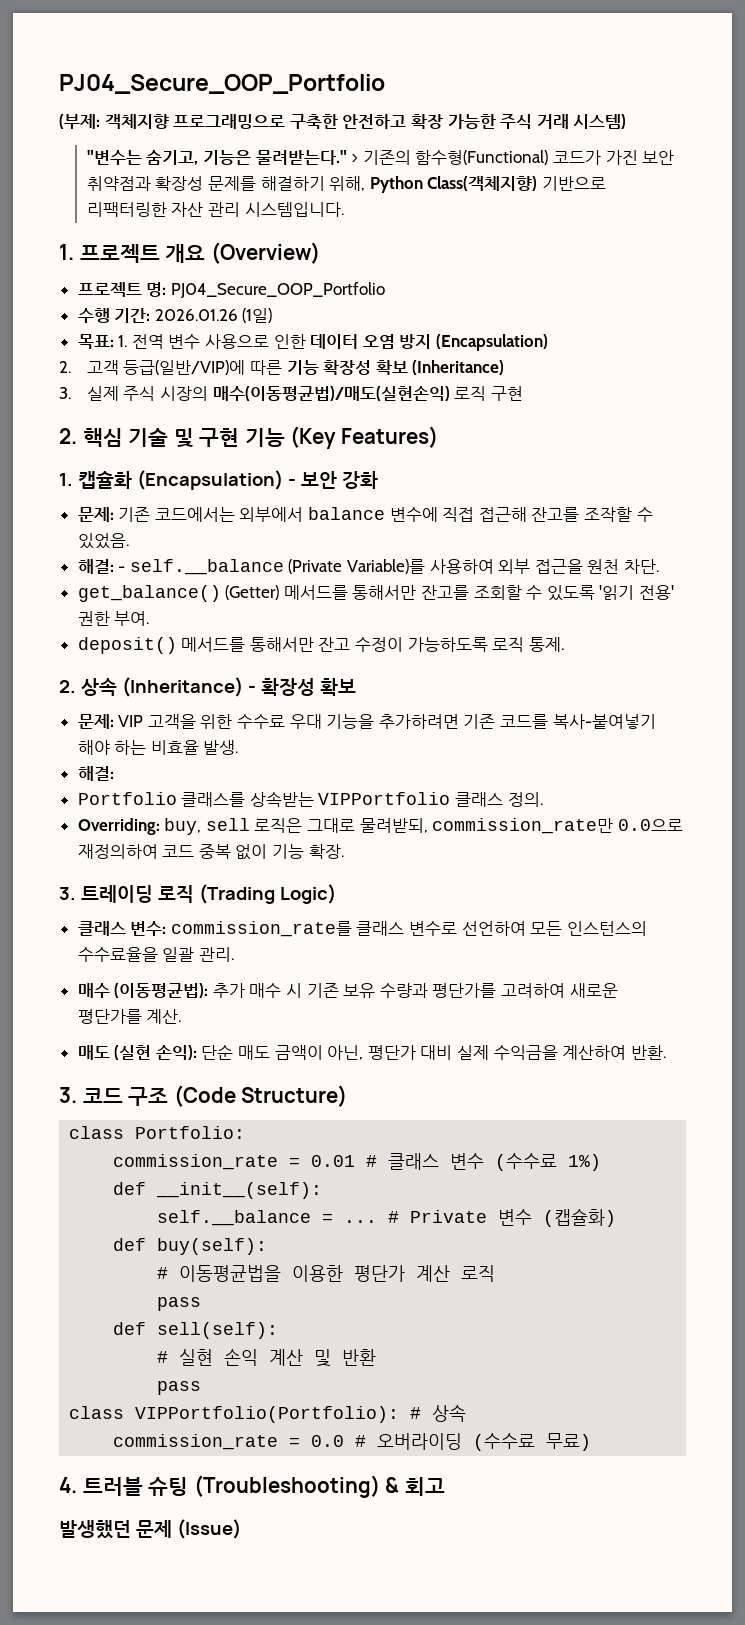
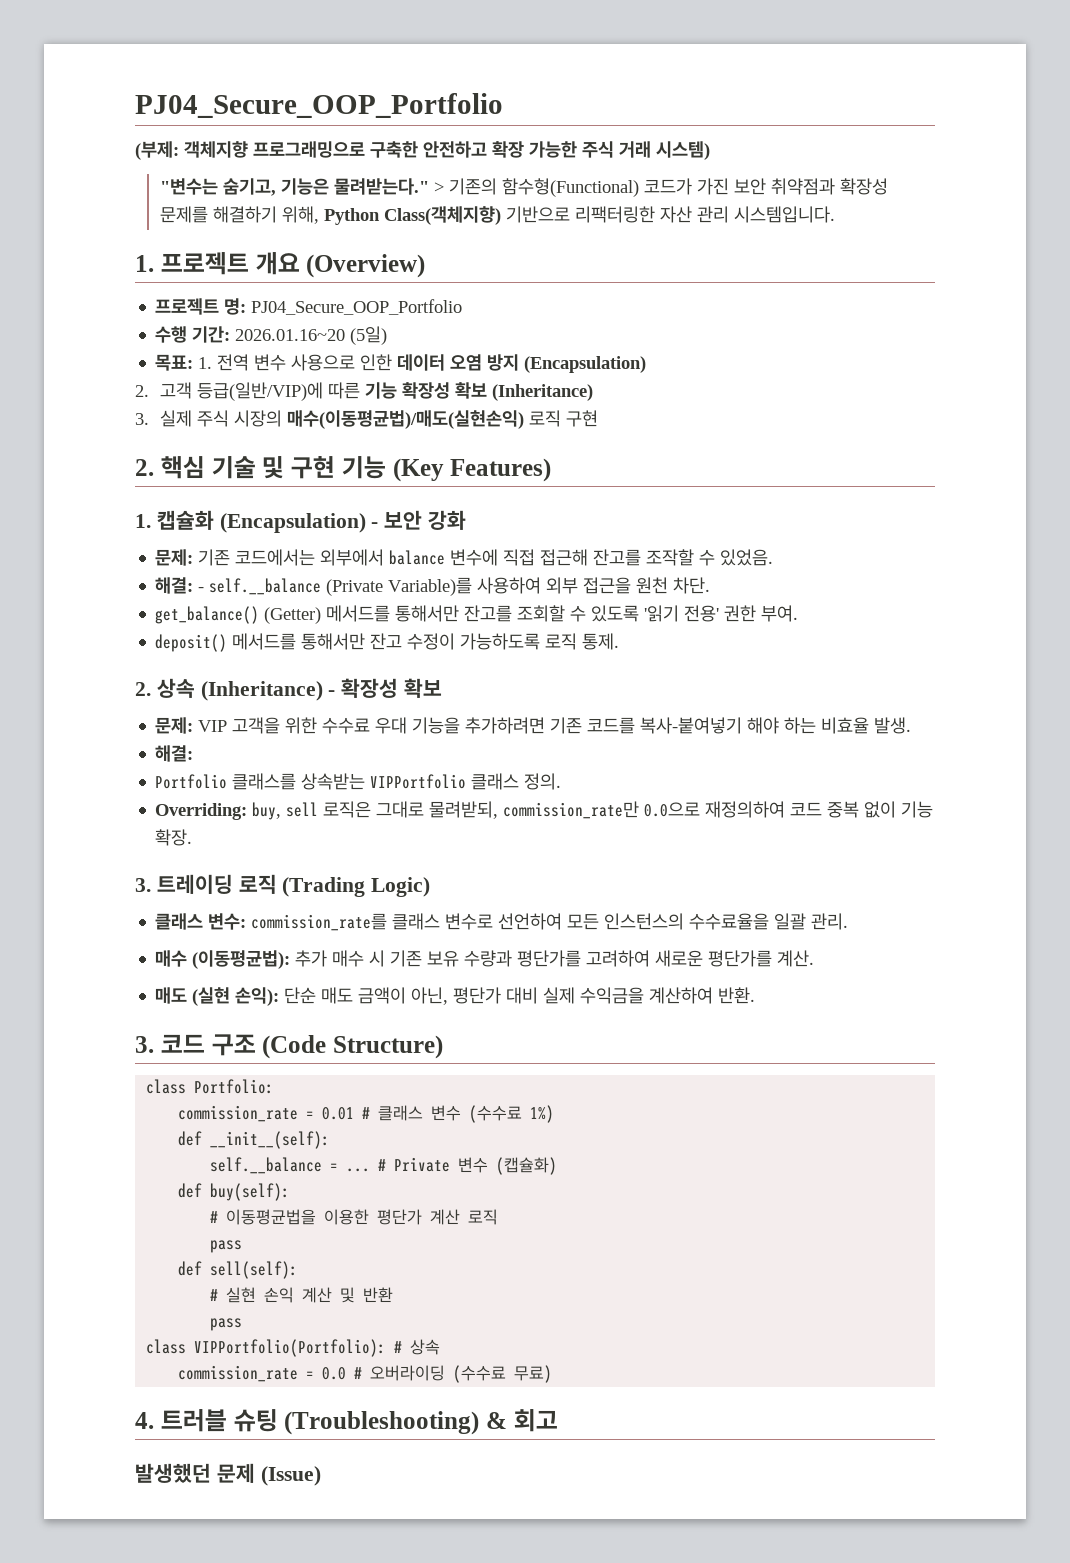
[154,308,273,323] 2026.01.26 (1일) -> [235,326,388,345] 2026.01.16~20 (5일)

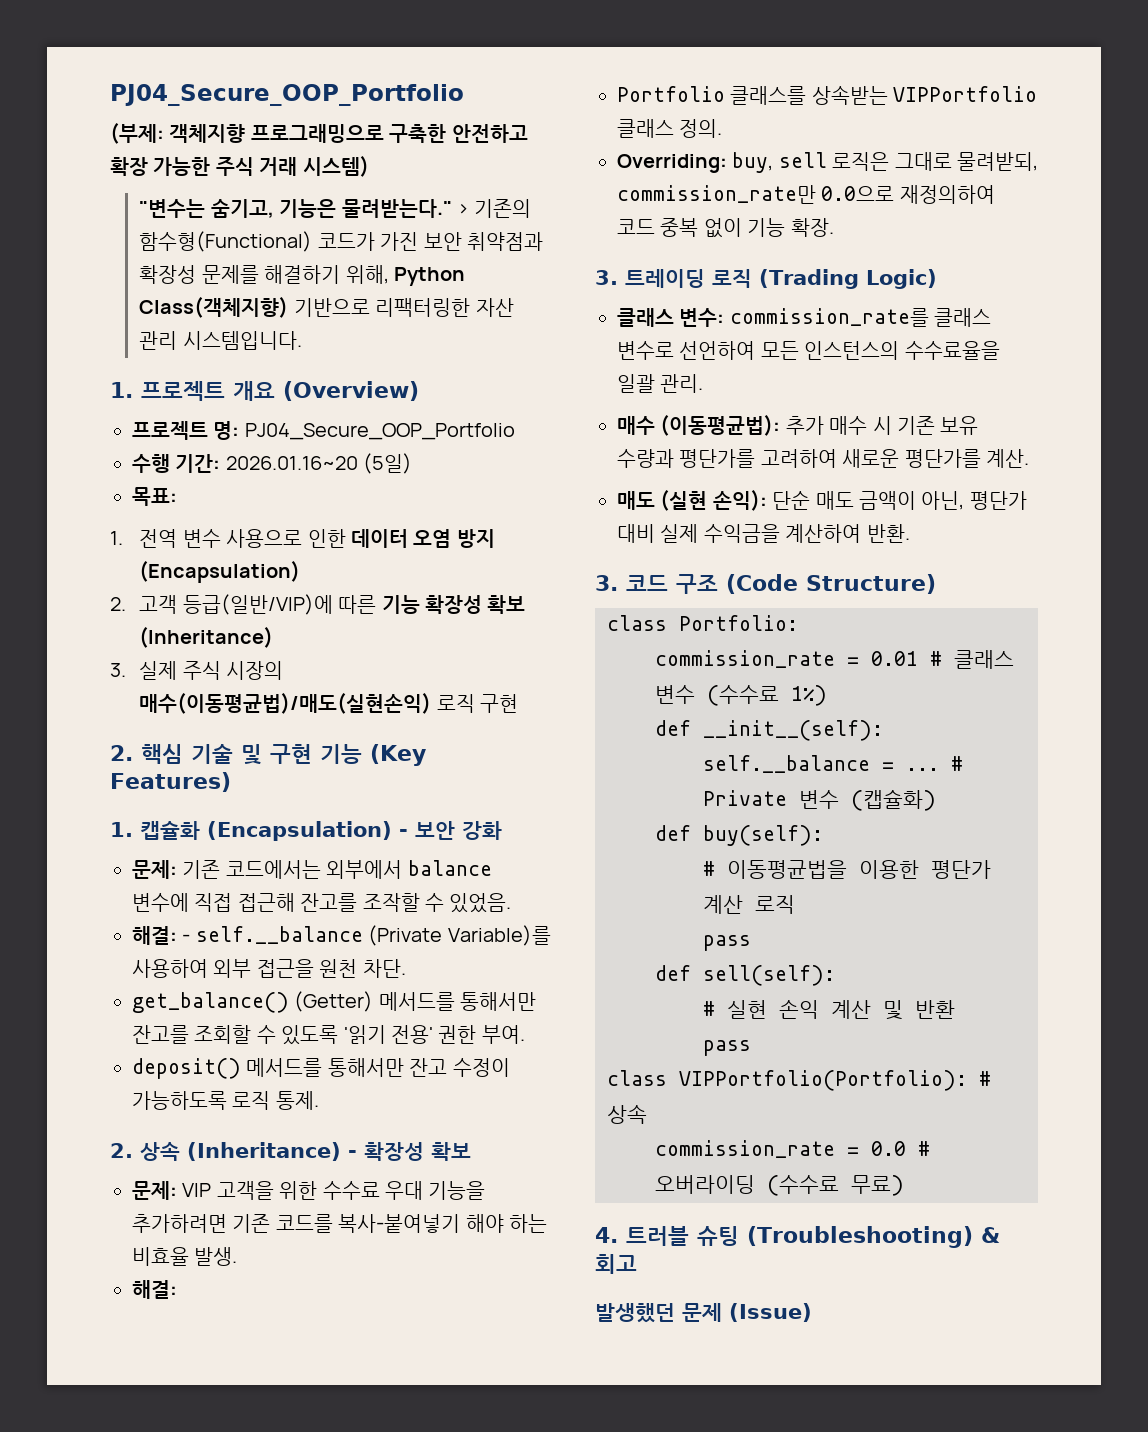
(194, 362) none -> (177, 496) //

